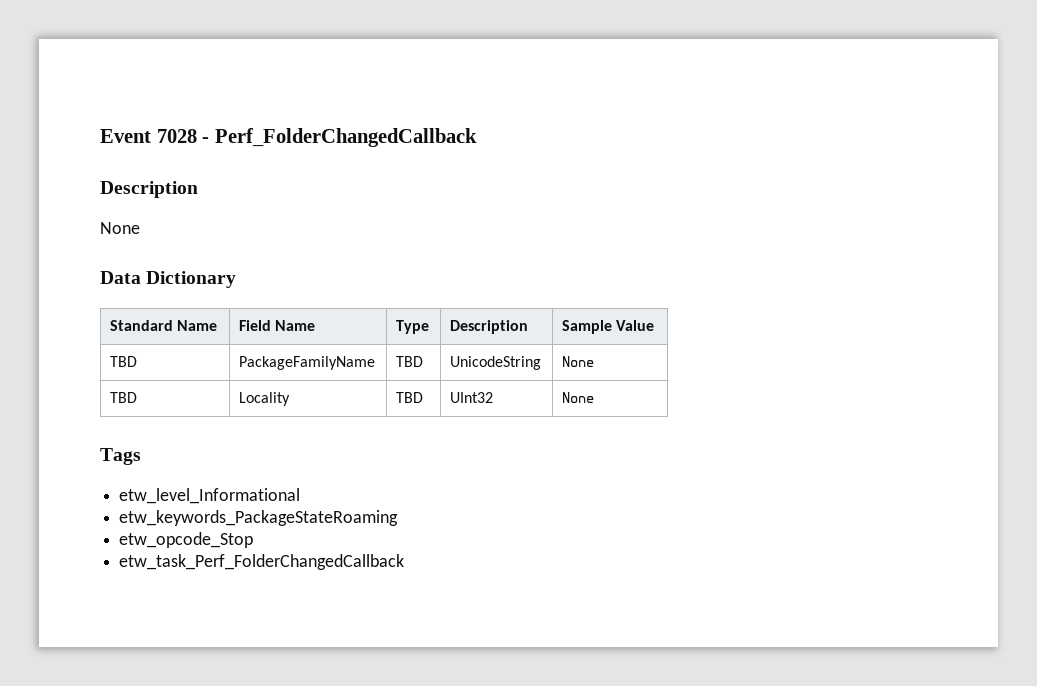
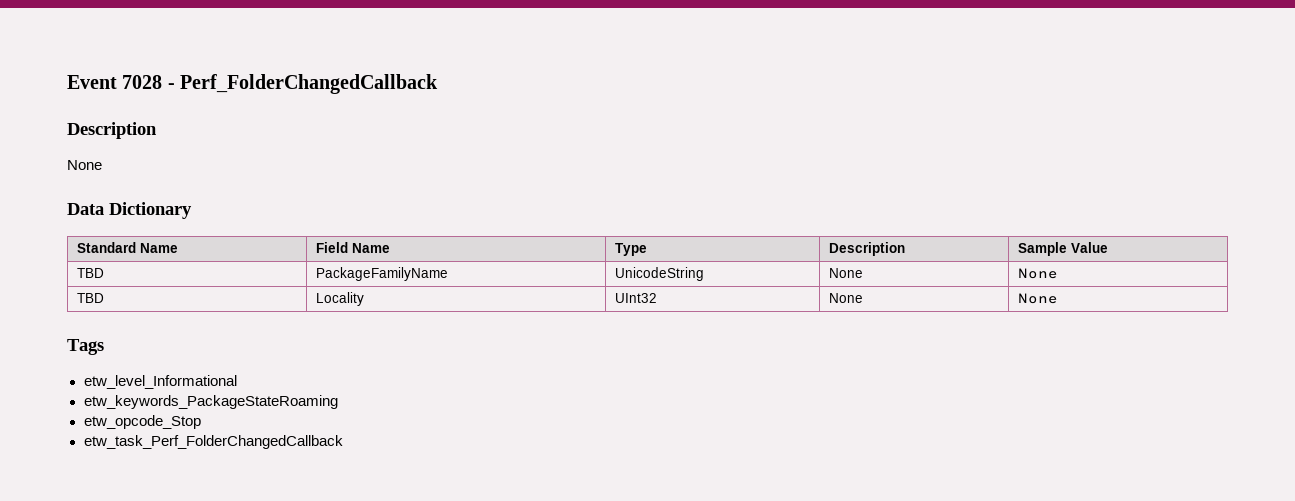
[396,356,424,367] [450,356,542,370] TBD | UnicodeString -> [615,267,705,281] [829,268,864,278] UnicodeString | None
[396,392,424,403] [450,392,494,403] TBD | UInt32 -> [615,293,658,303] [829,293,864,303] UInt32 | None

